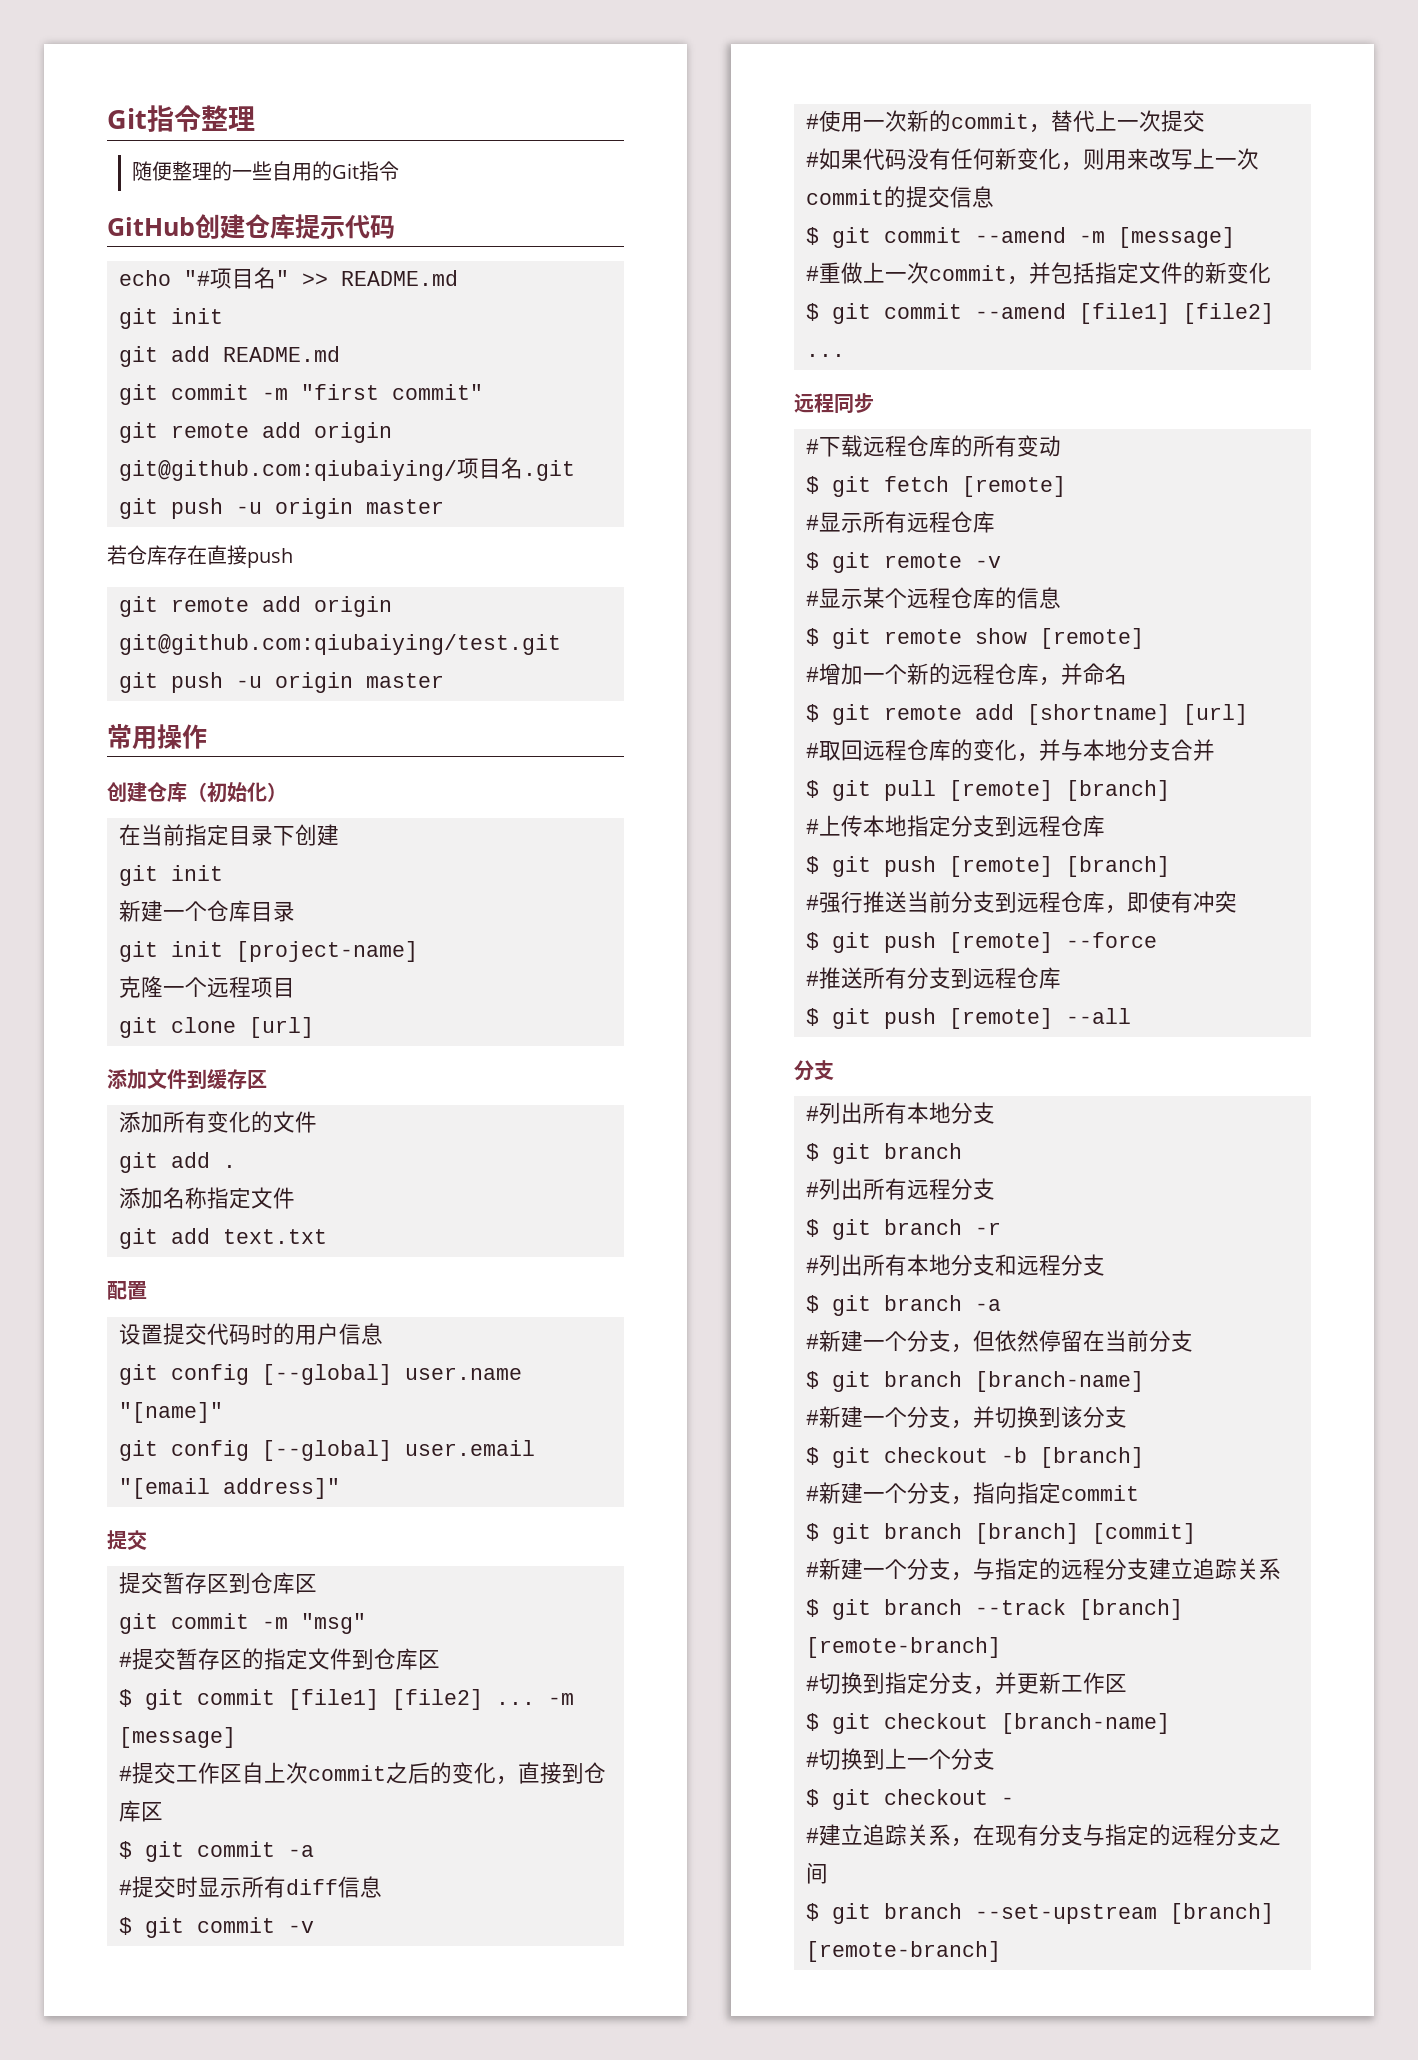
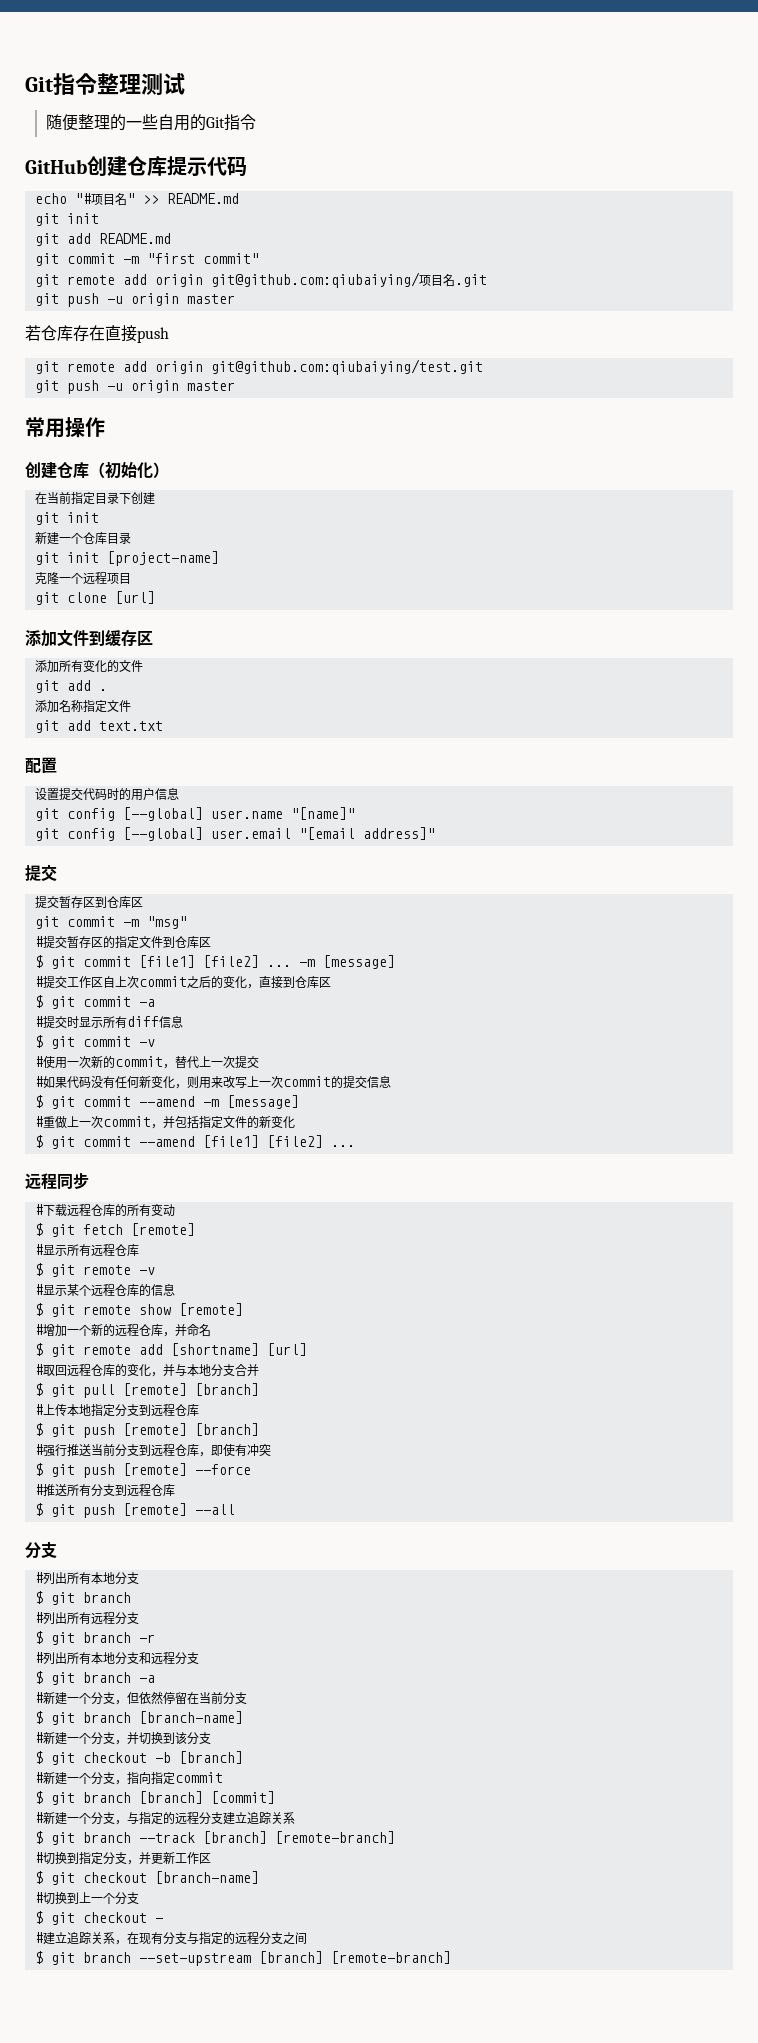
(255, 118) none -> [141,73,185,95] 测试

